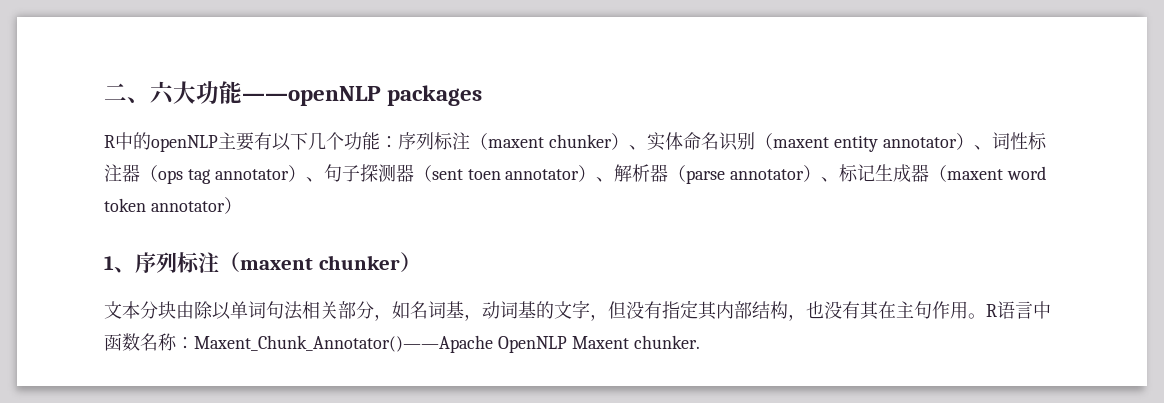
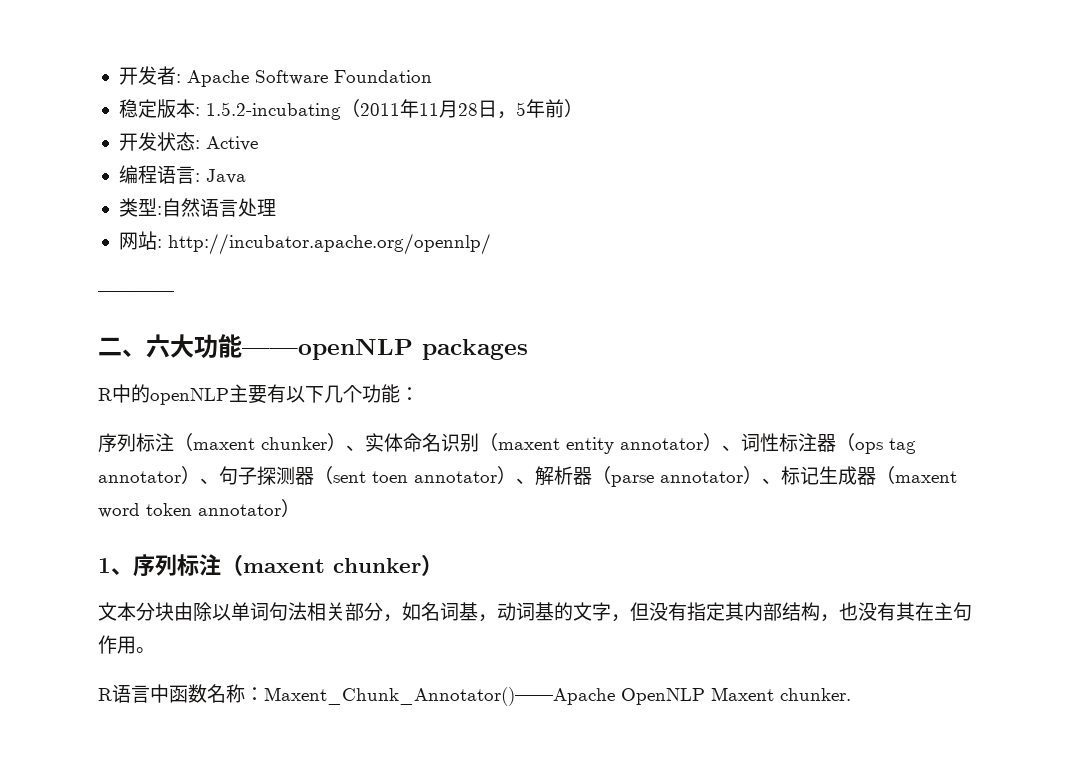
(104, 92) none -> [118,66,432,87] [118,99,583,120] [118,132,258,151] [118,165,246,184] [118,198,276,217] [118,231,491,255] [98,291,174,297] 开发者: Apache Software Foundation // 稳定版本: 1.5.2-incubating（2011年11月28日，5年前） // 开发状态: Active // 编程语言: Java // 类型:自然语言处理 // 网站: http://incubator.apache.org/opennlp/ // ———— //
(398, 142) none -> (419, 394) //
(986, 316) none -> (155, 650) //

